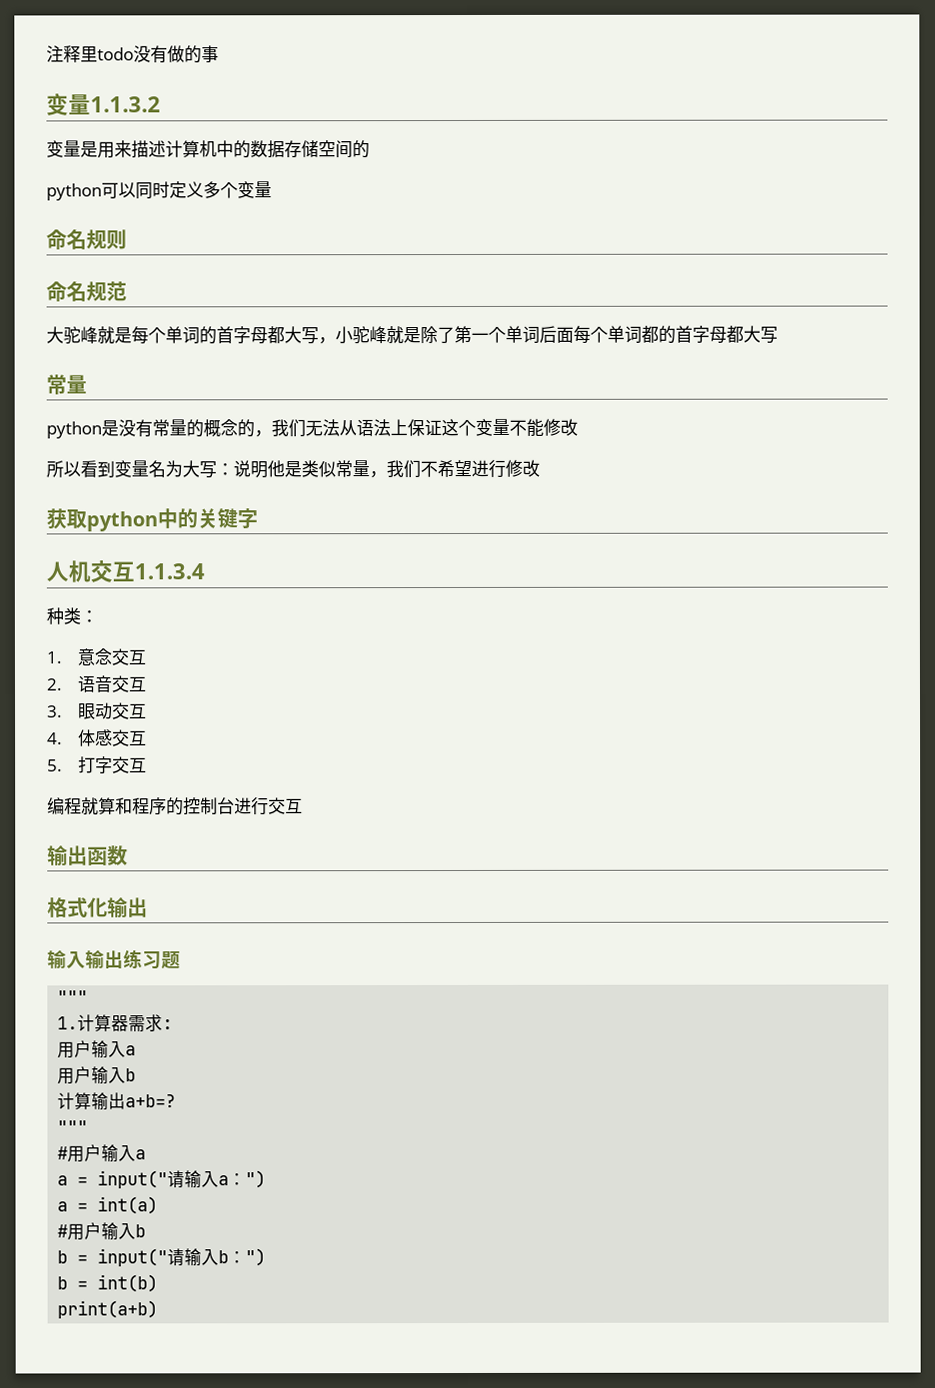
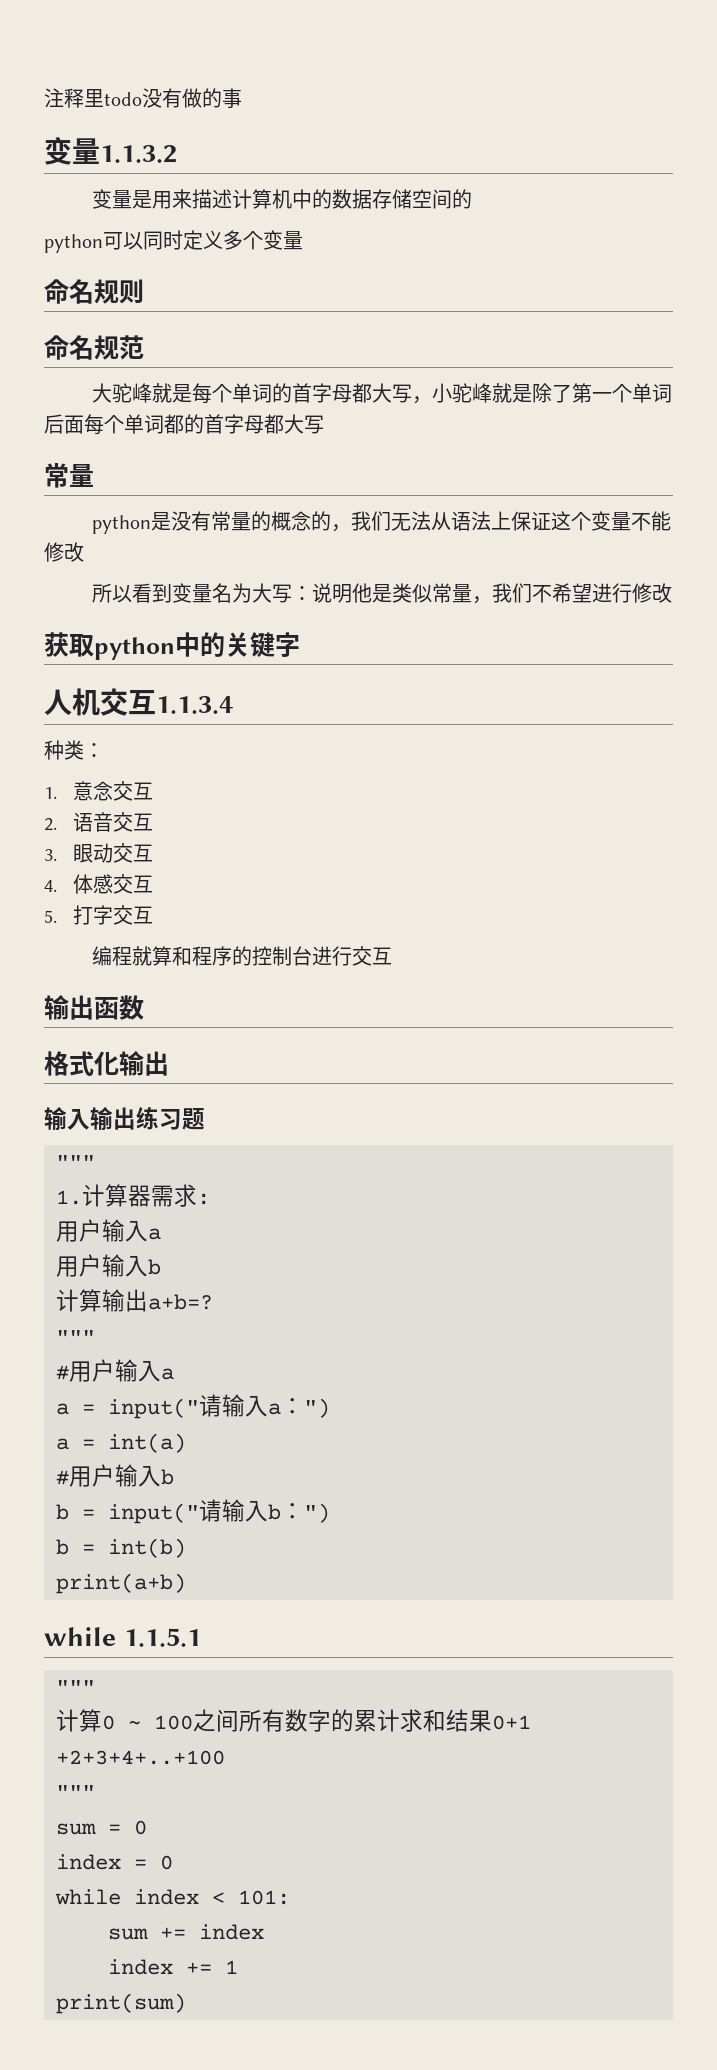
(159, 1309) none -> [44,1627,201,1647] [56,1680,95,1694] [56,1709,531,1732] [56,1750,225,1765] [56,1785,95,1799] [56,1820,147,1835] [56,1854,173,1870] [55,1889,290,1905] [108,1924,264,1940] [108,1959,238,1975] [56,1993,186,2014] // while 1.1.5.1 // """ // 计算0 ~ 100之间所有数字的累计求和结果0+1 +2+3+4+..+100 // """ // sum = 0 // index = 0 // while index < 101: // sum += index // index += 1 // print(sum)

